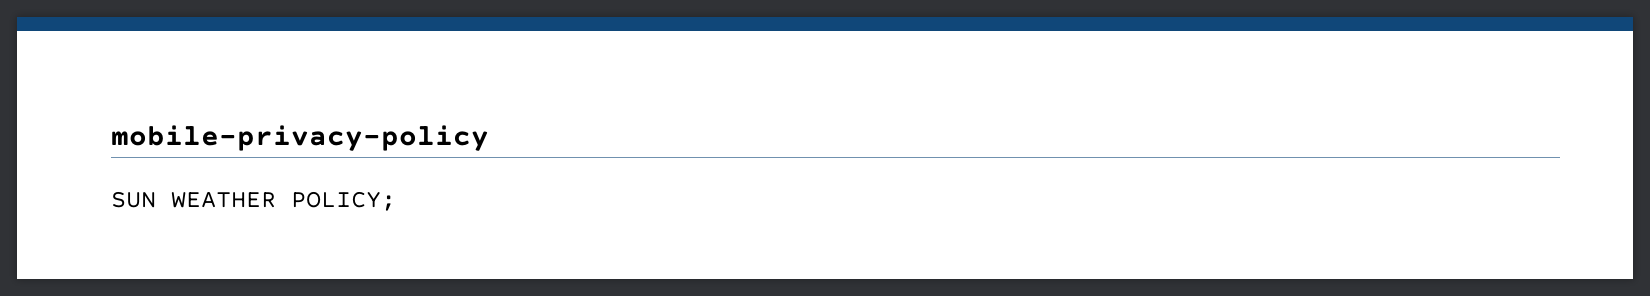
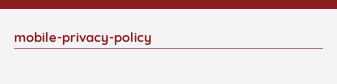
[111,191,396,211] // SUN WEATHER POLICY; -> (152, 38) none

